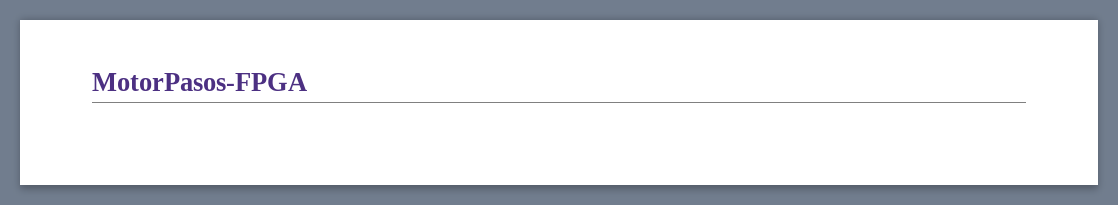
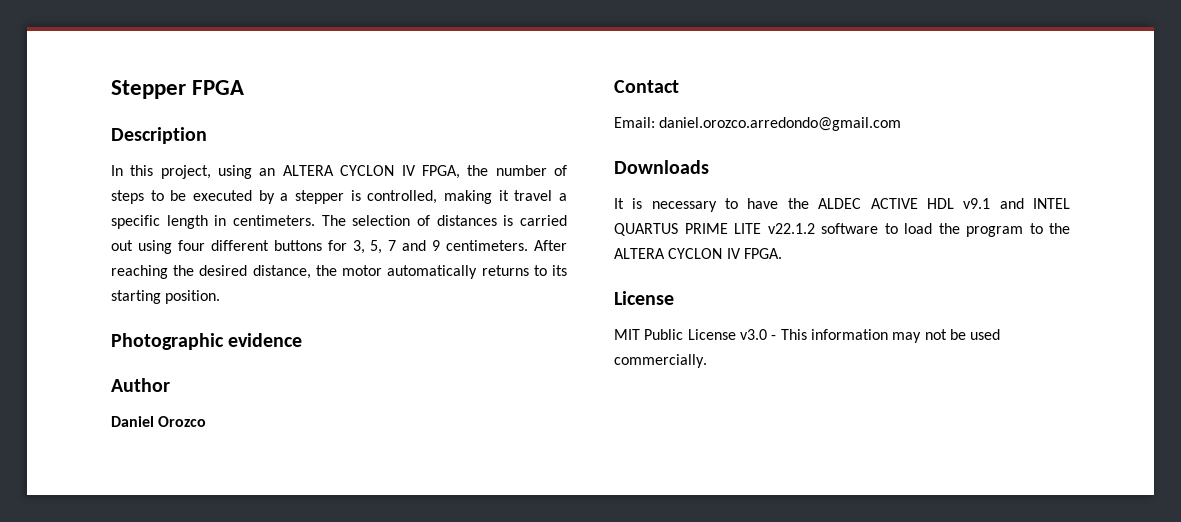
[92,73,307,91] MotorPasos-FPGA -> [111,80,245,99] [111,127,207,144] [111,165,568,179] [111,190,567,204] [111,215,567,229] [111,240,567,254] [111,265,567,279] [111,290,221,304] [111,333,303,350] [111,378,170,392] [111,416,207,427] [614,80,679,93] [614,117,902,131] [614,160,709,174] [614,198,1070,212] [614,223,1070,237] [614,248,782,259] [614,291,674,305] [614,329,1001,343] [614,354,707,368] Stepper FPGA // Description // In this project, using an ALTERA CYCLON IV FPGA, the number of steps to be executed by a stepper is controlled, making it travel a specific length in centimeters. The selection of distances is carried out using four different buttons for 3, 5, 7 and 9 centimeters. After reaching the desired distance, the motor automatically returns to its starting position. // Photographic evidence // Author // Daniel Orozco // Contact // Email: daniel.orozco.arredondo@gmail.com // Downloads // It is necessary to have the ALDEC ACTIVE HDL v9.1 and INTEL QUARTUS PRIME LITE v22.1.2 software to load the program to the ALTERA CYCLON IV FPGA. // License // MIT Public License v3.0 - This information may not be used commercially.

